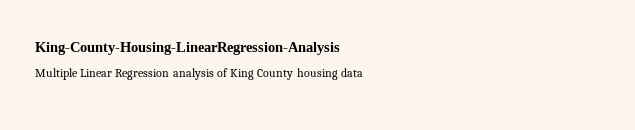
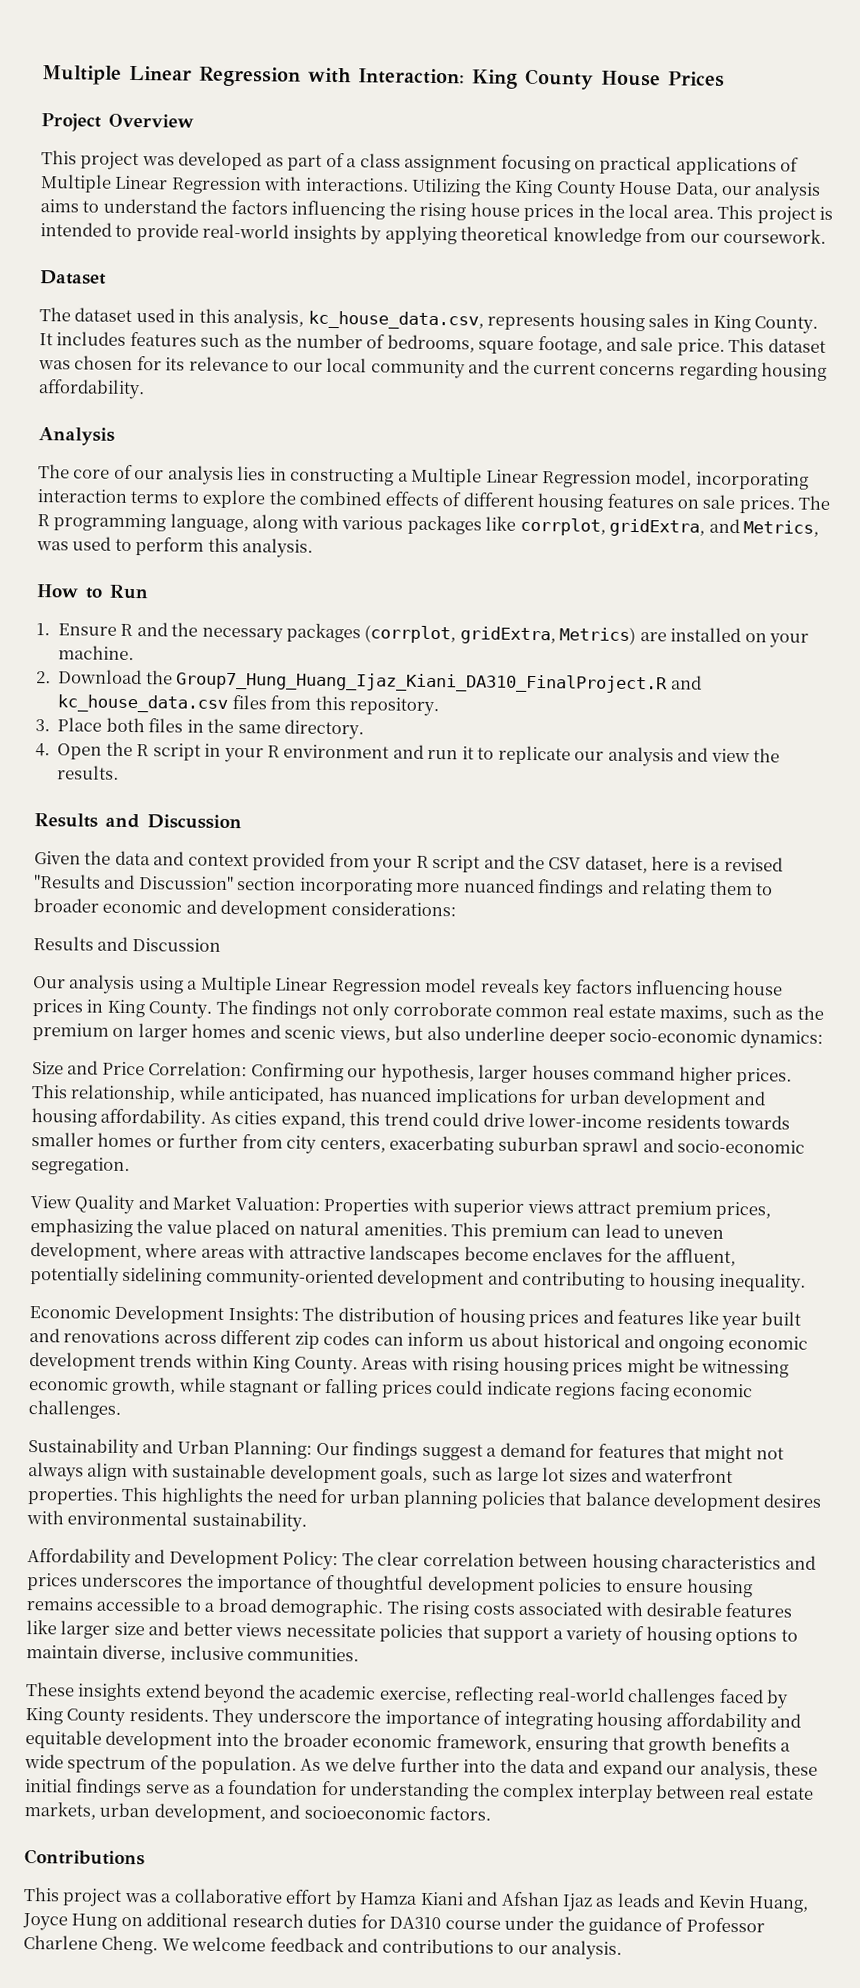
[35,42,340,55] [35,68,363,80] King-County-Housing-LinearRegression-Analysis // Multiple Linear Regression analysis of King County housing data -> [42,65,725,90] [41,113,194,132] [41,150,800,176] [40,174,822,201] [40,198,834,225] [40,222,827,247] [40,270,107,285] [39,307,819,334] [39,331,826,356] [38,355,828,381] [38,379,145,400] [38,427,115,446] [38,464,809,490] [37,489,831,514] [37,513,820,537] [36,536,314,558] [36,584,149,600] [36,622,810,648] [57,645,134,661] [36,669,702,694] [57,694,440,717] [35,717,364,740] [35,741,780,767] [57,765,120,780] [34,813,242,830] [34,850,783,874] [34,874,774,899] [33,898,456,919] [33,936,221,952] [33,974,784,999] [32,999,824,1022] [32,1023,824,1049] [32,1060,793,1086] [31,1084,766,1109] [31,1108,791,1130] [31,1132,806,1157] [31,1157,130,1176] [30,1194,772,1220] [30,1218,725,1242] [30,1242,736,1267] [30,1266,806,1293] [29,1304,802,1331] [29,1328,808,1353] [29,1352,790,1378] [29,1376,754,1401] [28,1400,121,1419] [28,1438,784,1464] [28,1462,734,1486] [27,1486,823,1512] [26,1510,307,1532] [27,1548,816,1573] [27,1572,753,1598] [26,1596,793,1619] [26,1620,798,1646] [26,1644,360,1663] [25,1682,790,1709] [25,1707,802,1733] [25,1730,792,1755] [24,1754,819,1781] [25,1778,814,1804] [24,1802,492,1823] [24,1849,145,1866] [23,1887,810,1913] [22,1912,765,1936] [23,1935,623,1960] Multiple Linear Regression with Interaction: King County House Prices // Project Overview // This project was developed as part of a class assignment focusing on practical applications of Multiple Linear Regression with interactions. Utilizing the King County House Data, our analysis aims to understand the factors influencing the rising house prices in the local area. This project is intended to provide real-world insights by applying theoretical knowledge from our coursework. // Dataset // The dataset used in this analysis, kc_house_data.csv, represents housing sales in King County. It includes features such as the number of bedrooms, square footage, and sale price. This dataset was chosen for its relevance to our local community and the current concerns regarding housing affordability. // Analysis // The core of our analysis lies in constructing a Multiple Linear Regression model, incorporating interaction terms to explore the combined effects of different housing features on sale prices. The R programming language, along with various packages like corrplot, gridExtra, and Metrics, was used to perform this analysis. // How to Run // 1. Ensure R and the necessary packages (corrplot, gridExtra, Metrics) are installed on your machine. // 2. Download the Group7_Hung_Huang_Ijaz_Kiani_DA310_FinalProject.R and kc_house_data.csv files from this repository. // 3. Place both files in the same directory. // 4. Open the R script in your R environment and run it to replicate our analysis and view the results. // Results and Discussion // Given the data and context provided from your R script and the CSV dataset, here is a revised "Results and Discussion" section incorporating more nuanced findings and relating them to broader economic and development considerations: // Results and Discussion // Our analysis using a Multiple Linear Regression model reveals key factors influencing house prices in King County. The findings not only corroborate common real estate maxims, such as the premium on larger homes and scenic views, but also underline deeper socio-economic dynamics: // Size and Price Correlation: Confirming our hypothesis, larger houses command higher prices. This relationship, while anticipated, has nuanced implications for urban development and housing affordability. As cities expand, this trend could drive lower-income residents towards smaller homes or further from city centers, exacerbating suburban sprawl and socio-economic segregation. // View Quality and Market Valuation: Properties with superior views attract premium prices, emphasizing the value placed on natural amenities. This premium can lead to uneven development, where areas with attractive landscapes become enclaves for the affluent, potentially sidelining community-oriented development and contributing to housing inequality. // Economic Development Insights: The distribution of housing prices and features like year built and renovations across different zip codes can inform us about historical and ongoing economic development trends within King County. Areas with rising housing prices might be witnessing economic growth, while stagnant or falling prices could indicate regions facing economic challenges. // Sustainability and Urban Planning: Our findings suggest a demand for features that might not always align with sustainable development goals, such as large lot sizes and waterfront properties. This highlights the need for urban planning policies that balance development desires with environmental sustainability. // Affordability and Development Policy: The clear correlation between housing characteristics and prices underscores the importance of thoughtful development policies to ensure housing remains accessible to a broad demographic. The rising costs associated with desirable features like larger size and better views necessitate policies that support a variety of housing options to maintain diverse, inclusive communities. // These insights extend beyond the academic exercise, reflecting real-world challenges faced by King County residents. They underscore the importance of integrating housing affordability and equitable development into the broader economic framework, ensuring that growth benefits a wide spectrum of the population. As we delve further into the data and expand our analysis, these initial findings serve as a foundation for understanding the complex interplay between real estate markets, urban development, and socioeconomic factors. // Contributions // This project was a collaborative effort by Hamza Kiani and Afshan Ijaz as leads and Kevin Huang, Joyce Hung on additional research duties for DA310 course under the guidance of Professor Charlene Cheng. We welcome feedback and contributions to our analysis.

